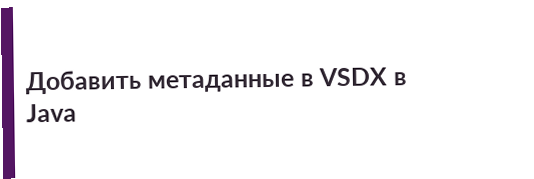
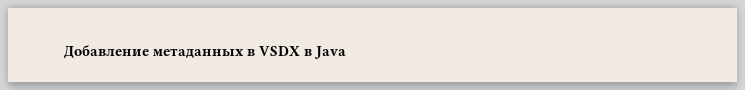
[25,69,295,95] Добавить метаданные -> [64,45,245,59] Добавление метаданных

